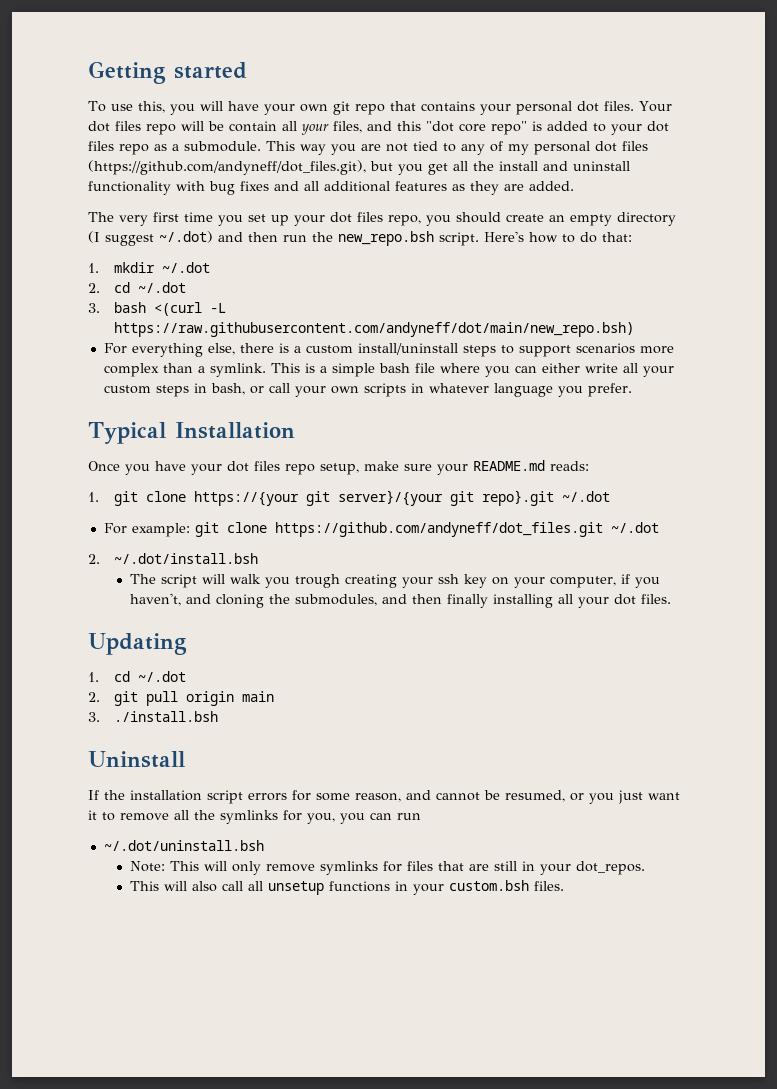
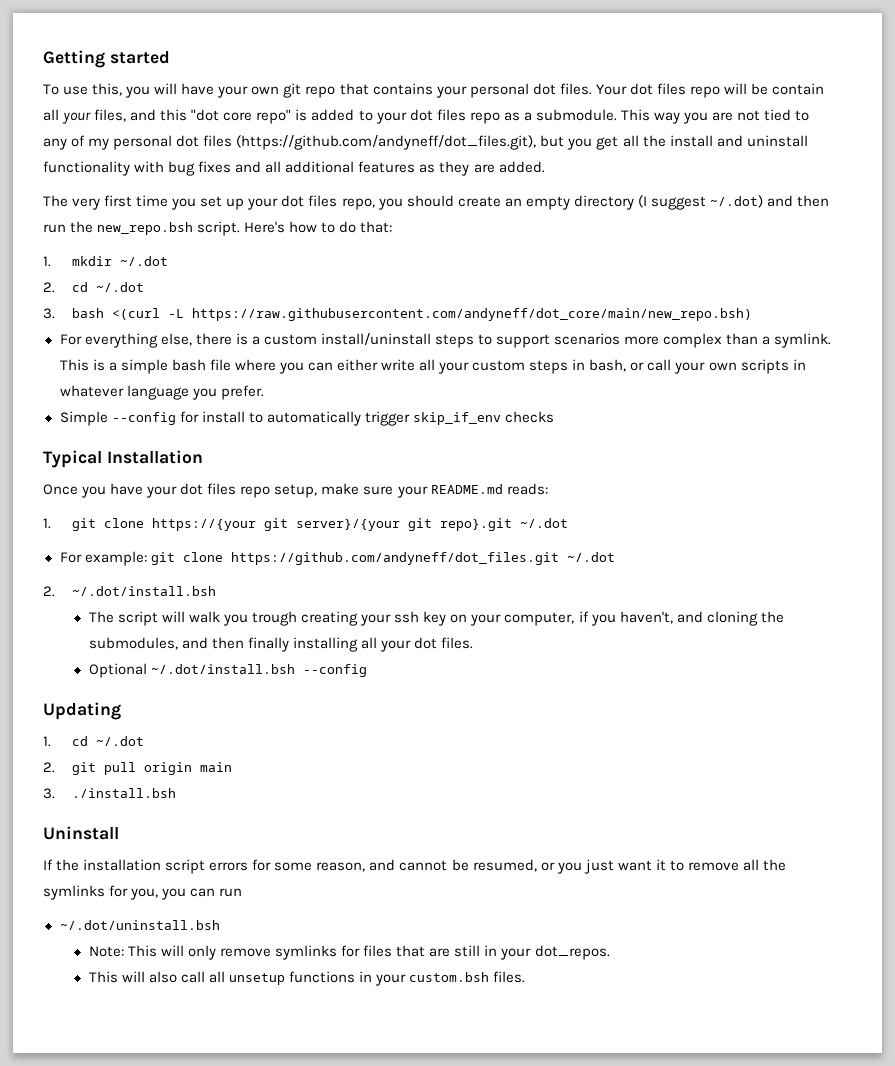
[114,322,635,337] https://raw.githubusercontent.com/andyneff/dot/main/new_repo.bsh) -> [192,308,753,321] https://raw.githubusercontent.com/andyneff/dot_core/main/new_repo.bsh)
(632, 390) none -> [59,411,554,426] // Simple --config for install to automatically trigger skip_if_env checks
(672, 599) none -> [88,663,367,678] // Optional ~/.dot/install.bsh --config

